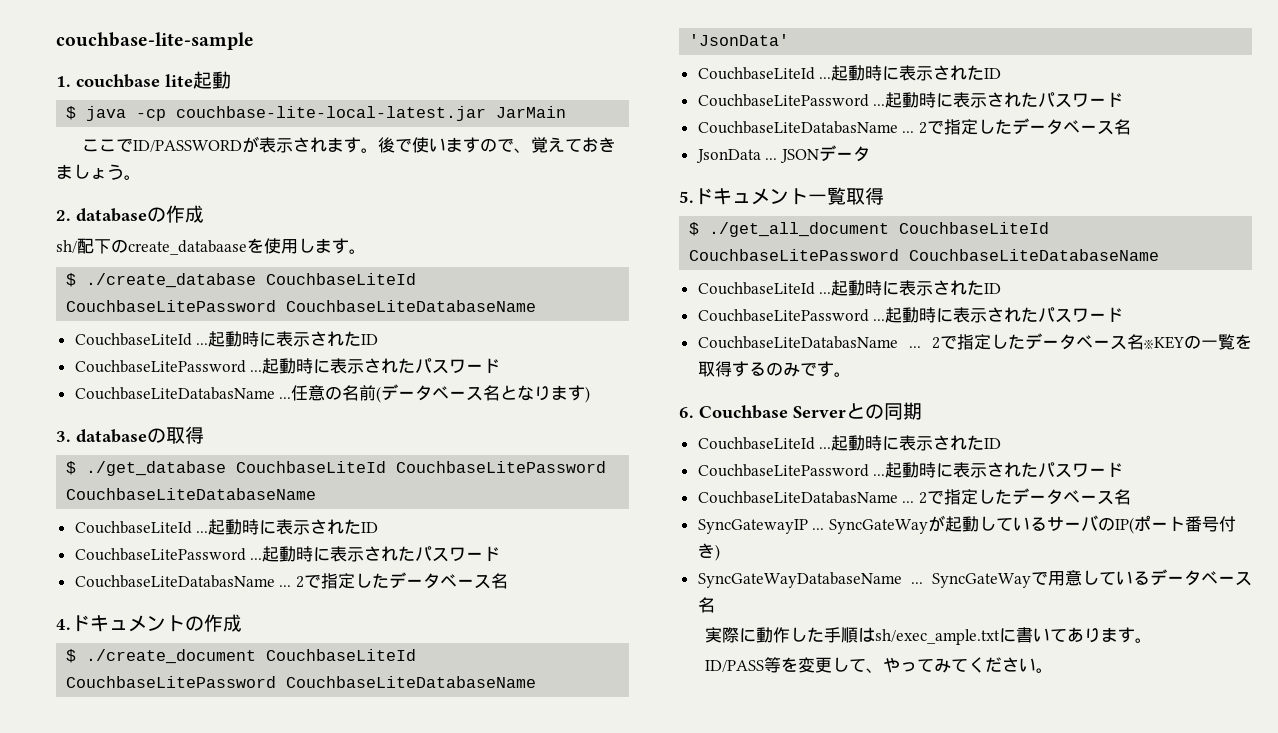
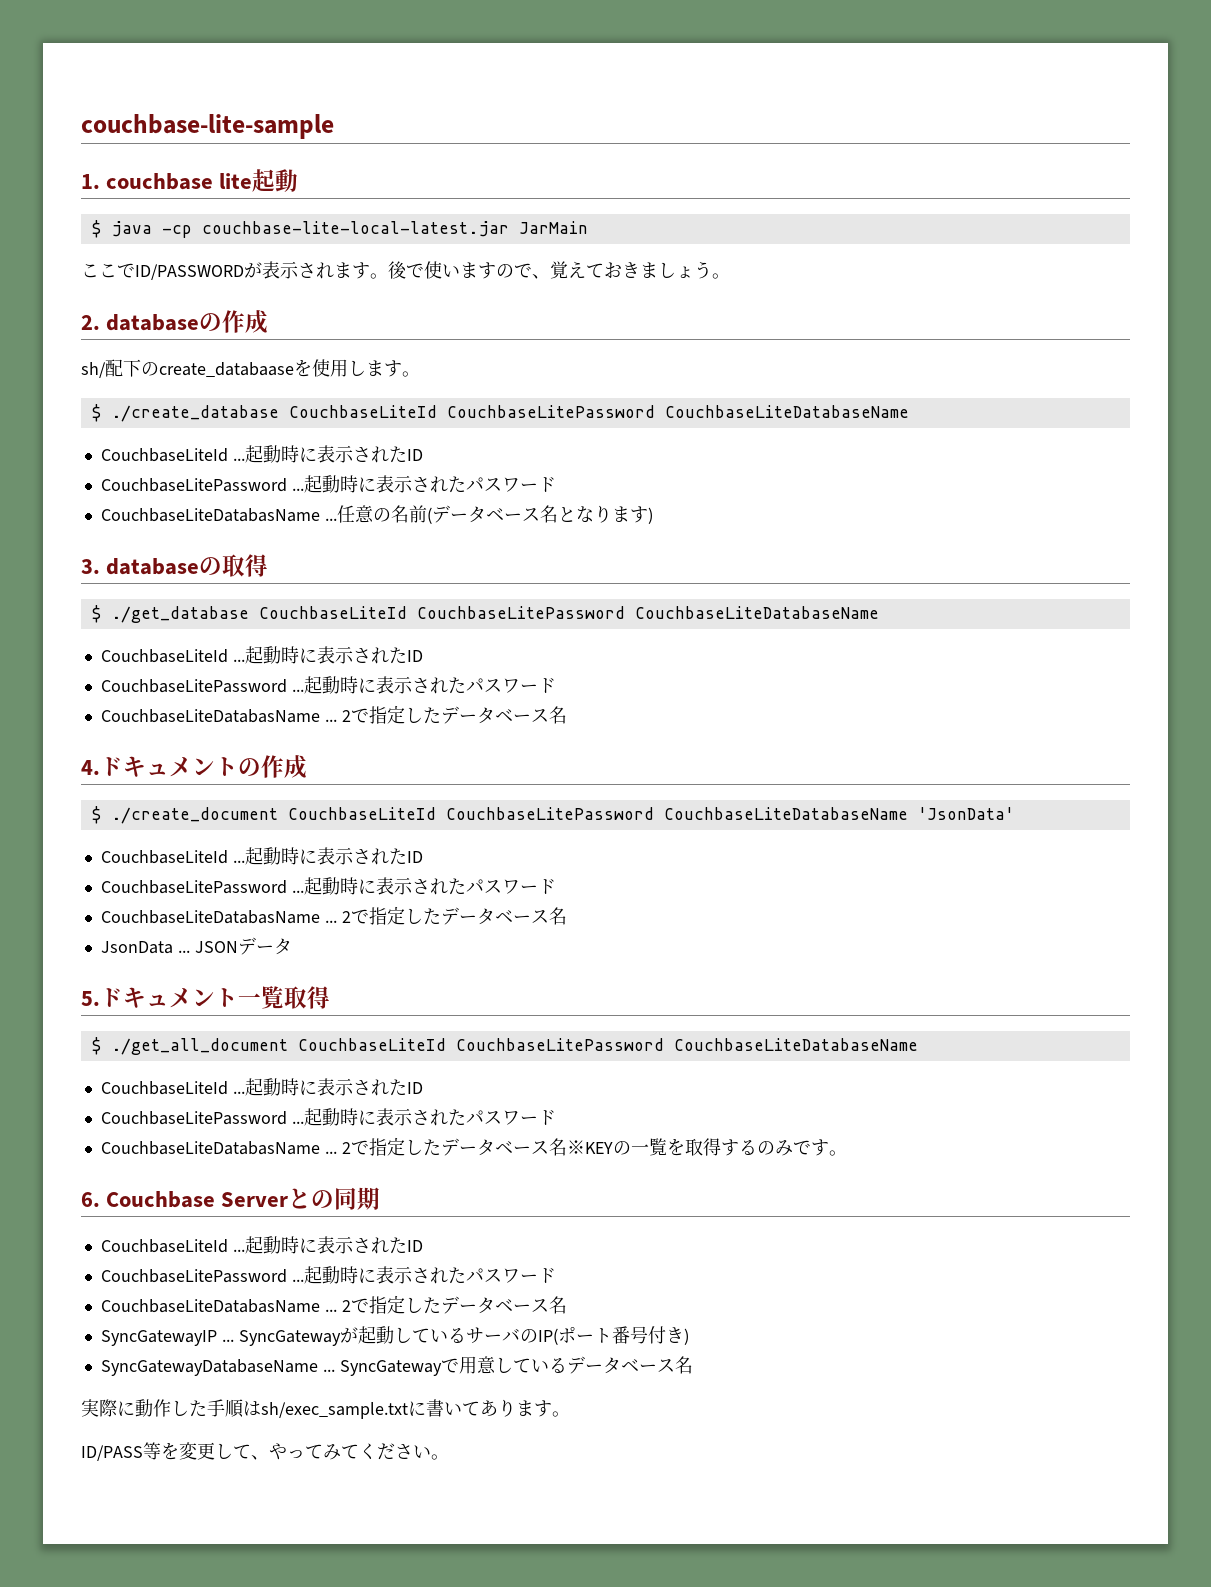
[828,519,928,534] SyncGateWay -> [238,1330,341,1346] SyncGateway
[697,572,1031,588] SyncGateWayDatabaseName ... SyncGateWay -> [100,1359,442,1376] SyncGatewayDatabaseName ... SyncGateway
[874,629,1000,645] sh/exec_ample.txt -> [261,1402,408,1419] sh/exec_sample.txt

